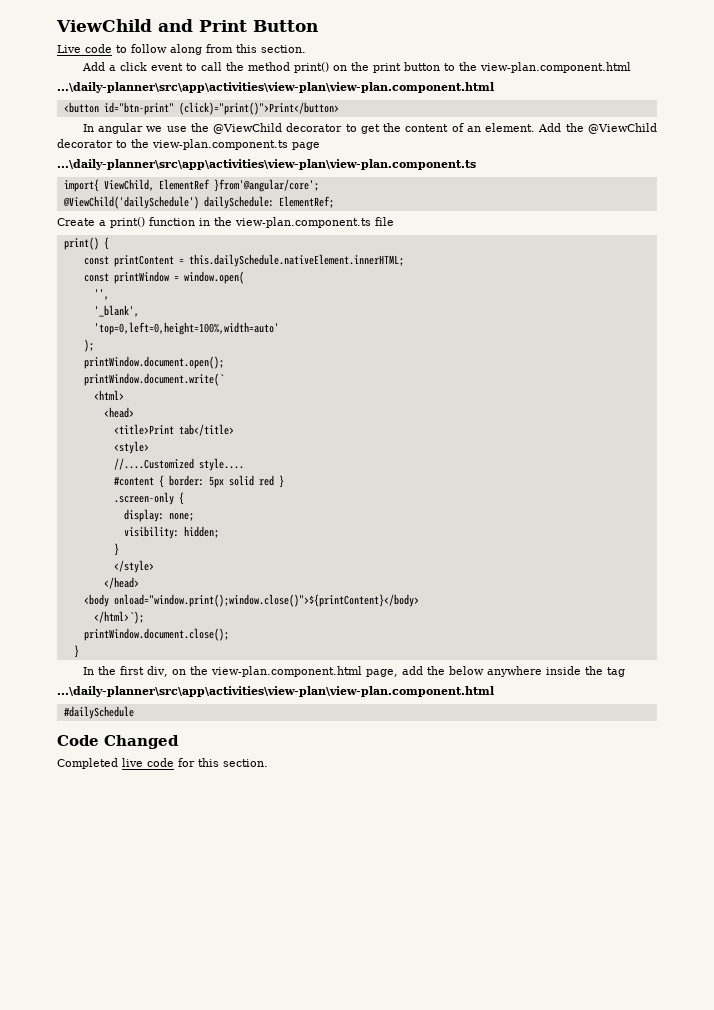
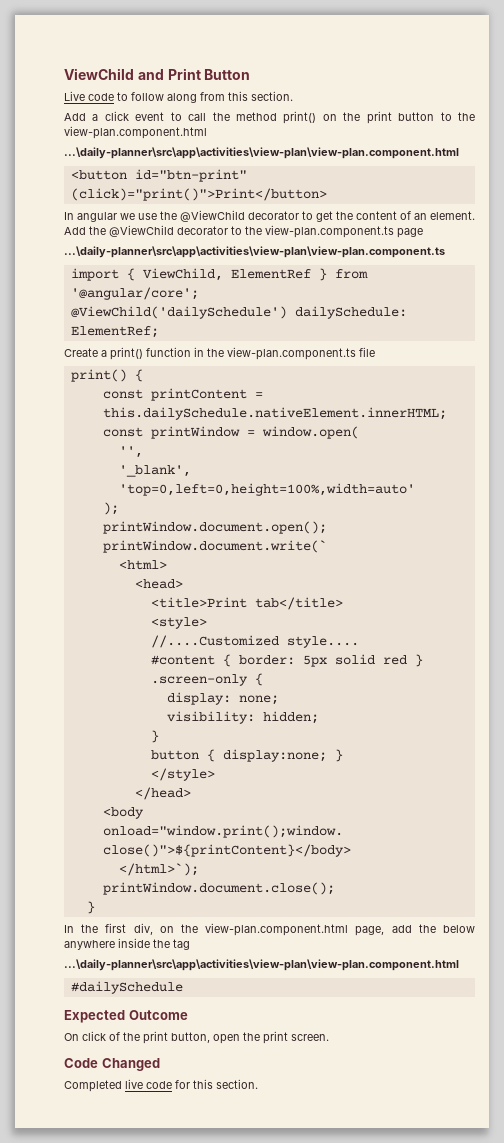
[63,179,319,192] import{ ViewChild, ElementRef }from'@angular/core'; -> [70,268,368,281] [70,287,199,300] import { ViewChild, ElementRef } from '@angular/core';
(119, 549) none -> [150,749,343,762] // button { display:none; }
(134, 712) none -> [64,1010,188,1023] [64,1031,329,1044] // Expected Outcome // On click of the print button, open the print screen.

